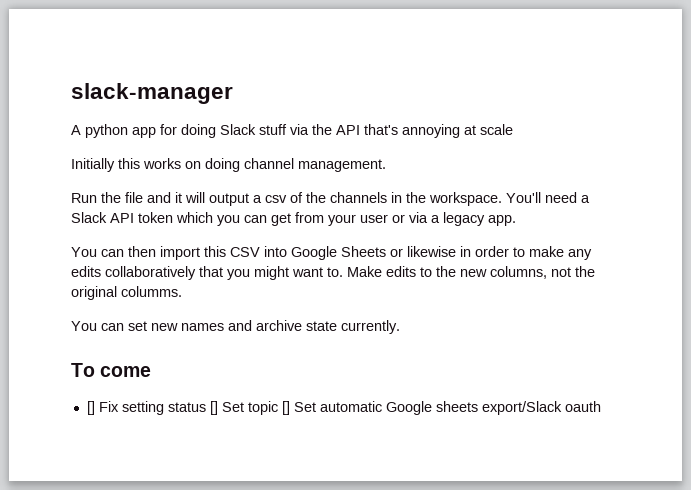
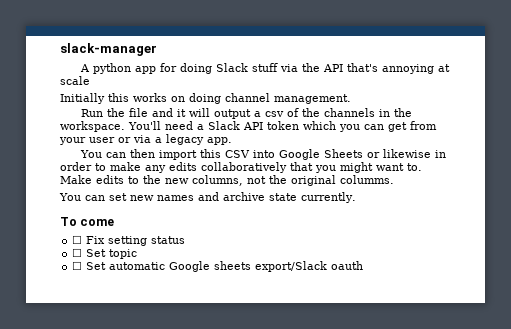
[86,401,95,415] [] -> [72,235,83,244] ☐
[209,401,218,415] [] -> [72,248,83,257] // ☐
[281,401,290,415] [] -> [72,261,83,270] // ☐

